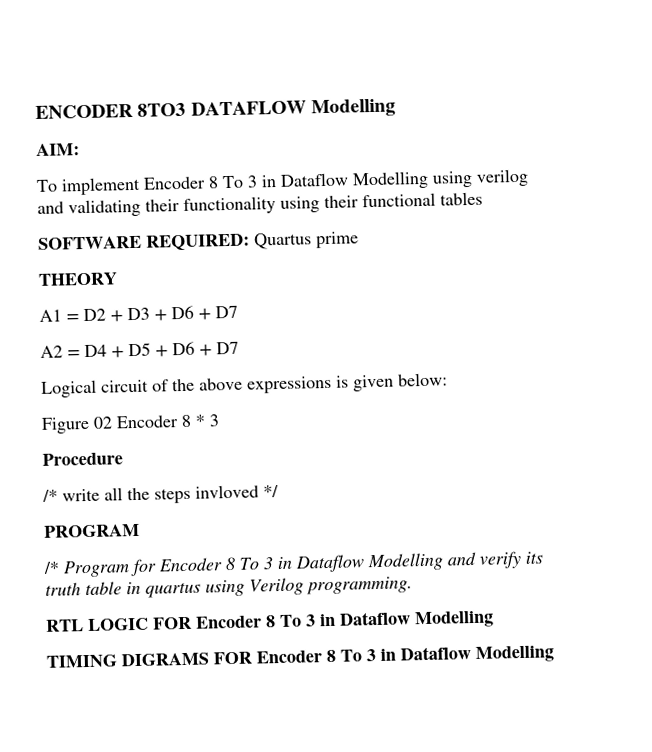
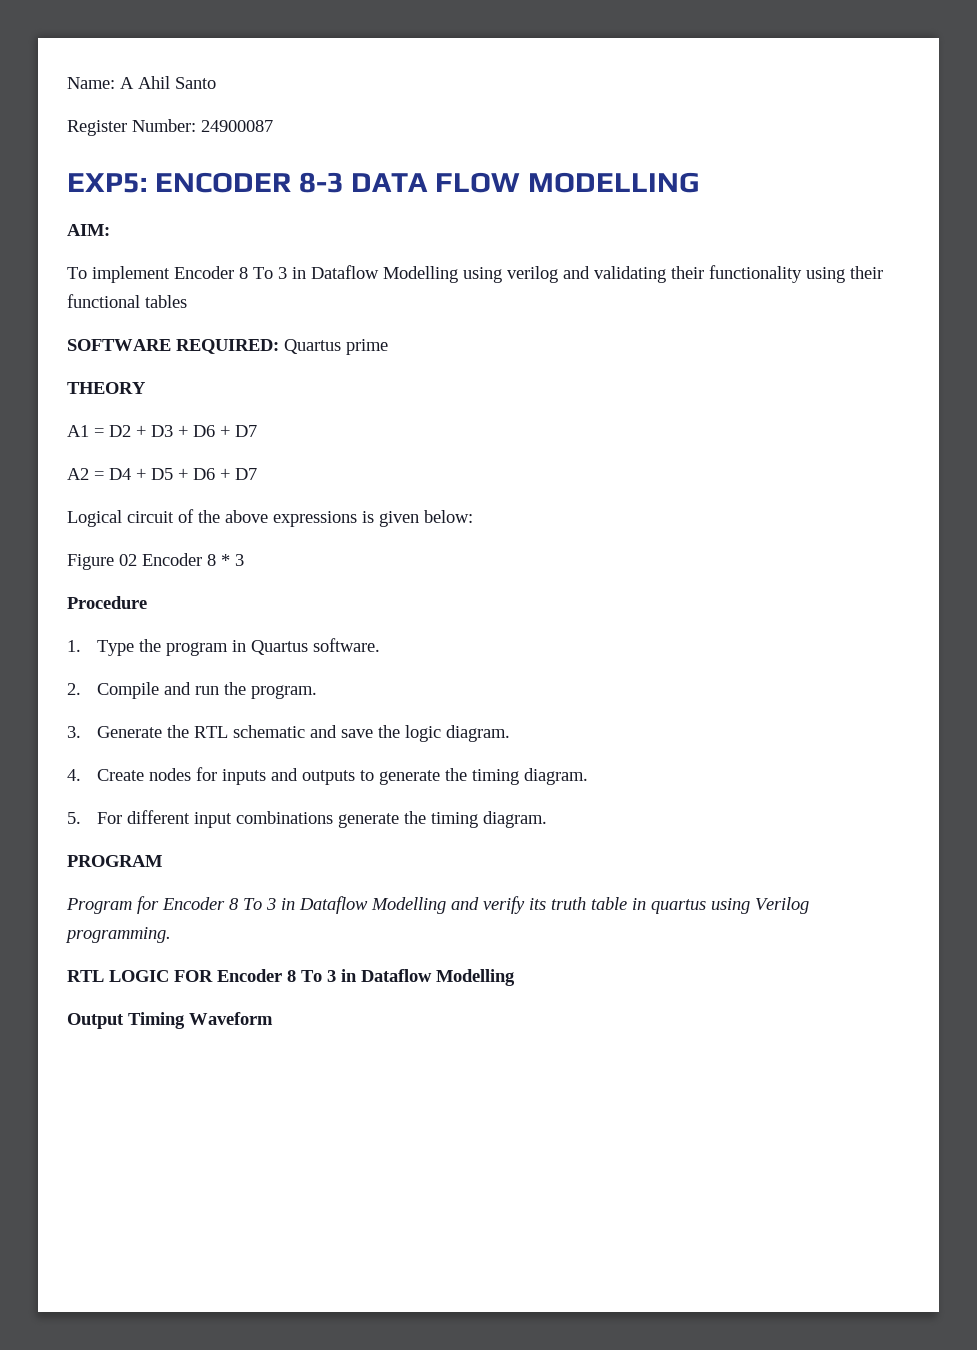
[35,98,396,119] ENCODER 8TO3 DATAFLOW Modelling -> [67,76,216,89] [67,119,273,136] [67,172,700,193] Name: A Ahil Santo // Register Number: 24900087 // EXP5: ENCODER 8-3 DATA FLOW MODELLING
[42,484,279,504] /* write all the steps invloved */ -> [67,638,381,656] [67,682,318,699] [67,725,511,742] [67,767,589,785] [67,810,548,828] 1. Type the program in Quartus software. // 2. Compile and run the program. // 3. Generate the RTL schematic and save the logic diagram. // 4. Create nodes for inputs and outputs to generate the timing diagram. // 5. For different input combinations generate the timing diagram.
[43,561,60,574] /* -> (162, 861) none
[46,645,554,668] TIMING DIGRAMS FOR Encoder 8 To 3 in Dataflow Modelling -> [67,1012,273,1029] Output Timing Waveform

